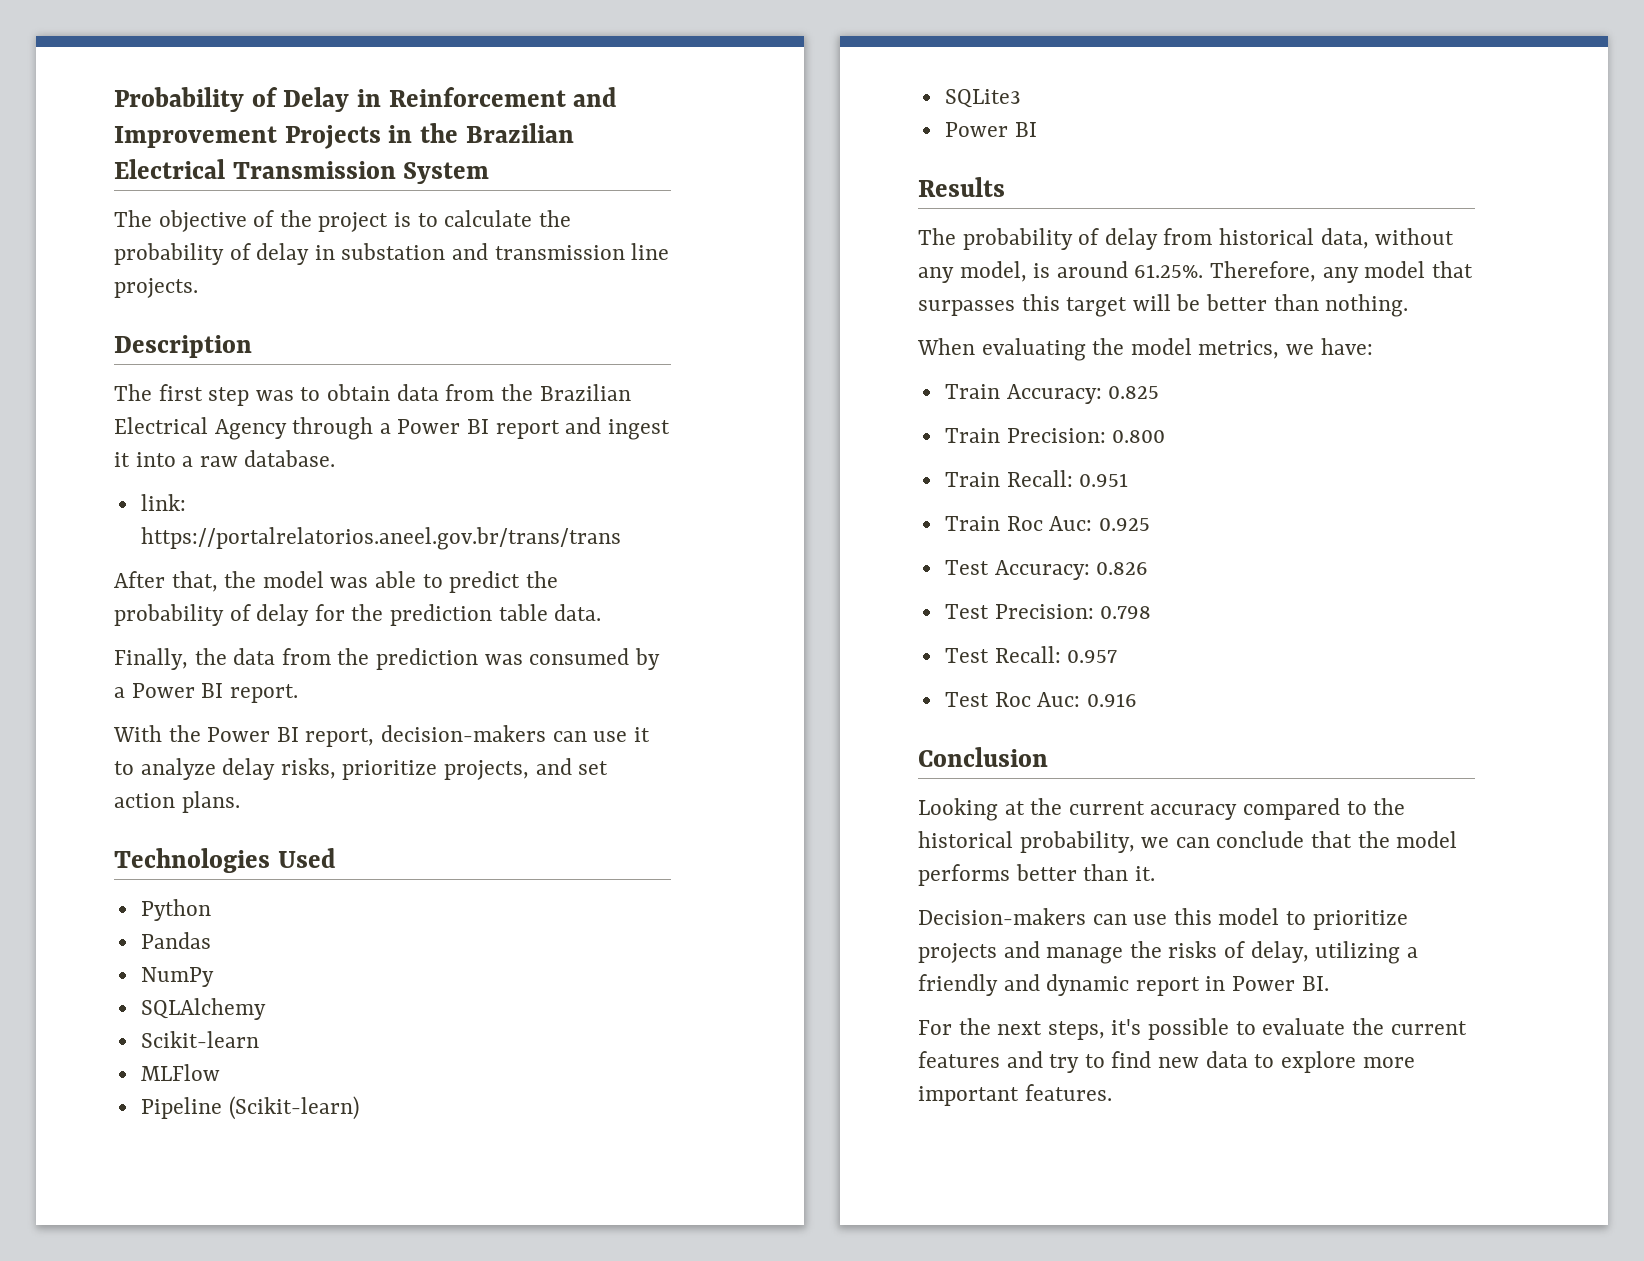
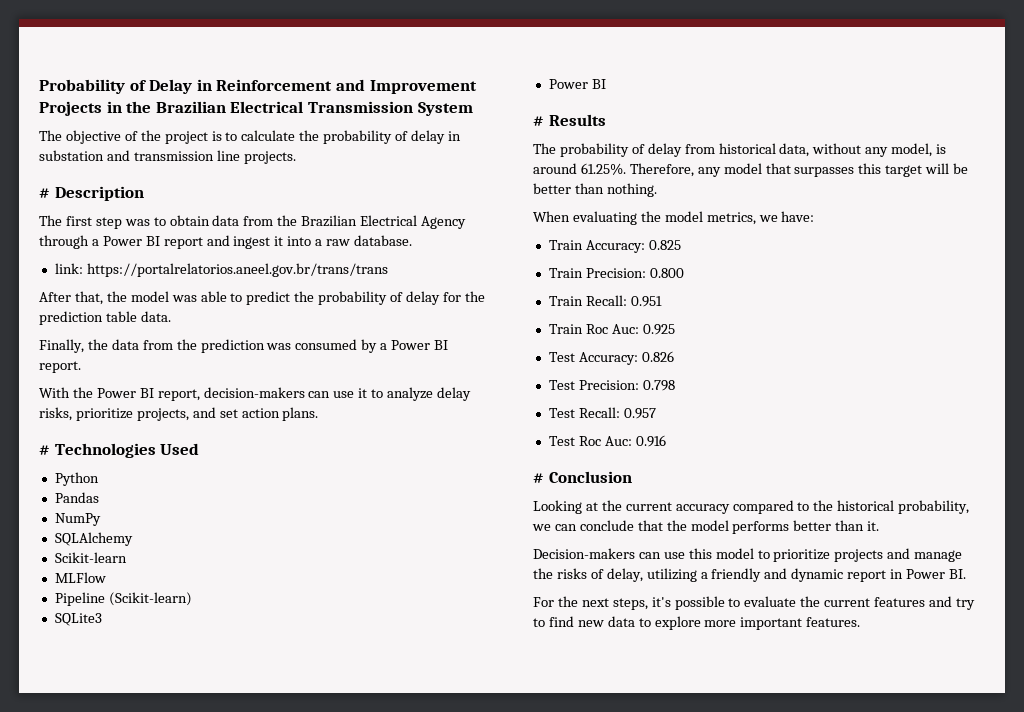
(198, 288) none -> [39,188,50,198] #
(240, 802) none -> [39,445,50,455] #
(1037, 129) none -> [533,116,544,126] #
(1137, 700) none -> [533,473,544,483] #

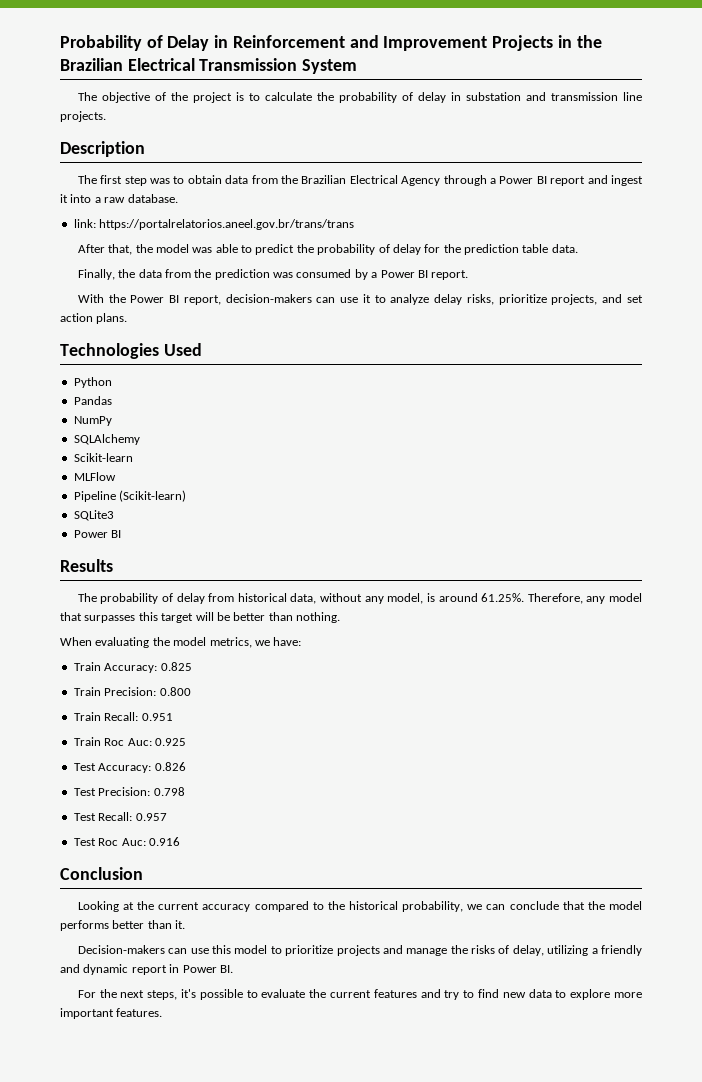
[39,188,50,198] # -> (106, 116) none
[39,445,50,455] # -> (128, 318) none
[533,116,544,126] # -> (122, 534) none
[533,473,544,483] # -> (180, 841) none

